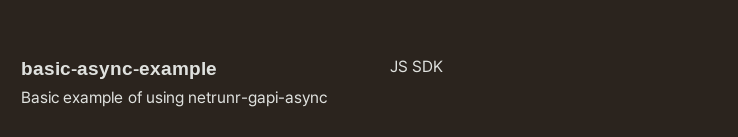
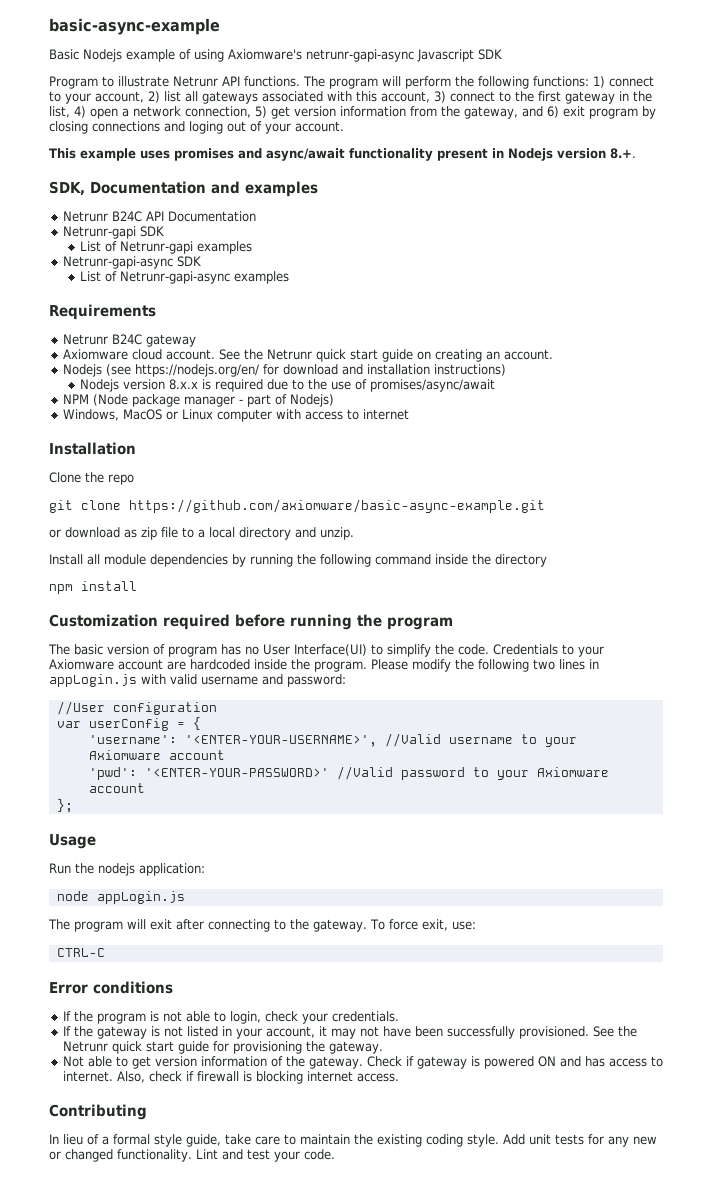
(59, 97) none -> [83,49,122,62] Nodejs
[188,91,328,107] [390,60,444,73] netrunr-gapi-async JS SDK -> [228,49,502,62] [49,76,654,89] [49,91,652,104] [49,106,656,119] [49,121,344,134] [49,148,636,161] [49,181,318,197] [62,211,256,222] [62,226,164,239] [79,241,252,254] [62,256,201,269] [79,271,289,284] [49,304,156,320] [62,334,196,347] [62,349,553,362] [62,364,506,377] [79,379,495,392] [62,394,334,407] [62,409,409,422] [49,442,136,455] [49,472,134,485] [49,499,545,513] [49,527,354,540] [49,554,547,567] [49,581,137,594] [49,614,453,630] [48,644,604,657] [49,659,599,672] [49,674,346,687] [56,701,217,715] [56,717,201,731] [88,733,577,747] [88,750,225,760] [88,766,609,780] [88,783,145,793] [56,799,73,813] [49,834,96,849] [49,863,205,876] [56,891,185,904] [48,919,476,932] [56,948,105,957] [49,981,173,994] [62,1011,399,1024] [62,1026,637,1039] [62,1041,383,1054] [62,1056,663,1069] [62,1071,399,1084] [49,1104,147,1120] [49,1134,657,1147] [49,1149,335,1162] Axiomware's netrunr-gapi-async Javascript SDK // Program to illustrate Netrunr API functions. The program will perform the following functions: 1) connect to your account, 2) list all gateways associated with this account, 3) connect to the first gateway in the list, 4) open a network connection, 5) get version information from the gateway, and 6) exit program by closing connections and loging out of your account. // This example uses promises and async/await functionality present in Nodejs version 8.+. // SDK, Documentation and examples // Netrunr B24C API Documentation // Netrunr-gapi SDK // List of Netrunr-gapi examples // Netrunr-gapi-async SDK // List of Netrunr-gapi-async examples // Requirements // Netrunr B24C gateway // Axiomware cloud account. See the Netrunr quick start guide on creating an account. // Nodejs (see https://nodejs.org/en/ for download and installation instructions) // Nodejs version 8.x.x is required due to the use of promises/async/await // NPM (Node package manager - part of Nodejs) // Windows, MacOS or Linux computer with access to internet // Installation // Clone the repo // git clone https://github.com/axiomware/basic-async-example.git // or download as zip file to a local directory and unzip. // Install all module dependencies by running the following command inside the directory // npm install // Customization required before running the program // The basic version of program has no User Interface(UI) to simplify the code. Credentials to your Axiomware account are hardcoded inside the program. Please modify the following two lines in appLogin.js with valid username and password: // //User configuration // var userConfig = { // 'username': '<ENTER-YOUR-USERNAME>', //Valid username to your Axiomware account // 'pwd': '<ENTER-YOUR-PASSWORD>' //Valid password to your Axiomware account // }; // Usage // Run the nodejs application: // node appLogin.js // The program will exit after connecting to the gateway. To force exit, use: // CTRL-C // Error conditions // If the program is not able to login, check your credentials. // If the gateway is not listed in your account, it may not have been successfully provisioned. See the Netrunr quick start guide for provisioning the gateway. // Not able to get version information of the gateway. Check if gateway is powered ON and has access to internet. Also, check if firewall is blocking internet access. // Contributing // In lieu of a formal style guide, take care to maintain the existing coding style. Add unit tests for any new or changed functionality. Lint and test your code.

